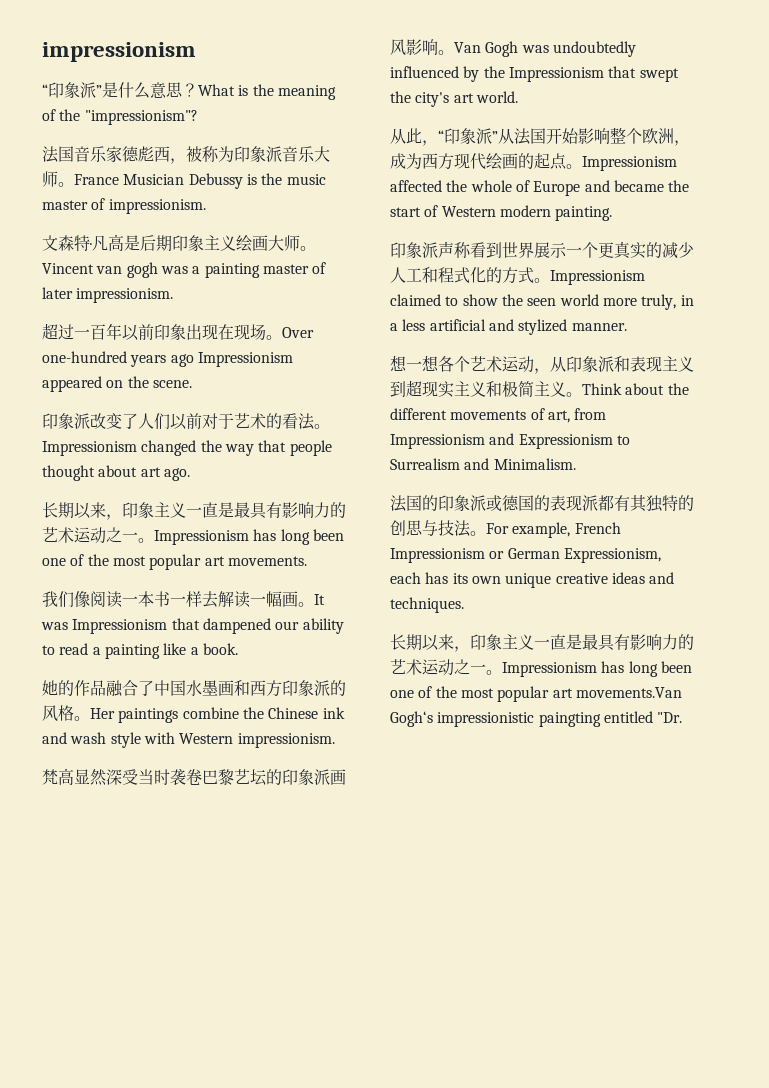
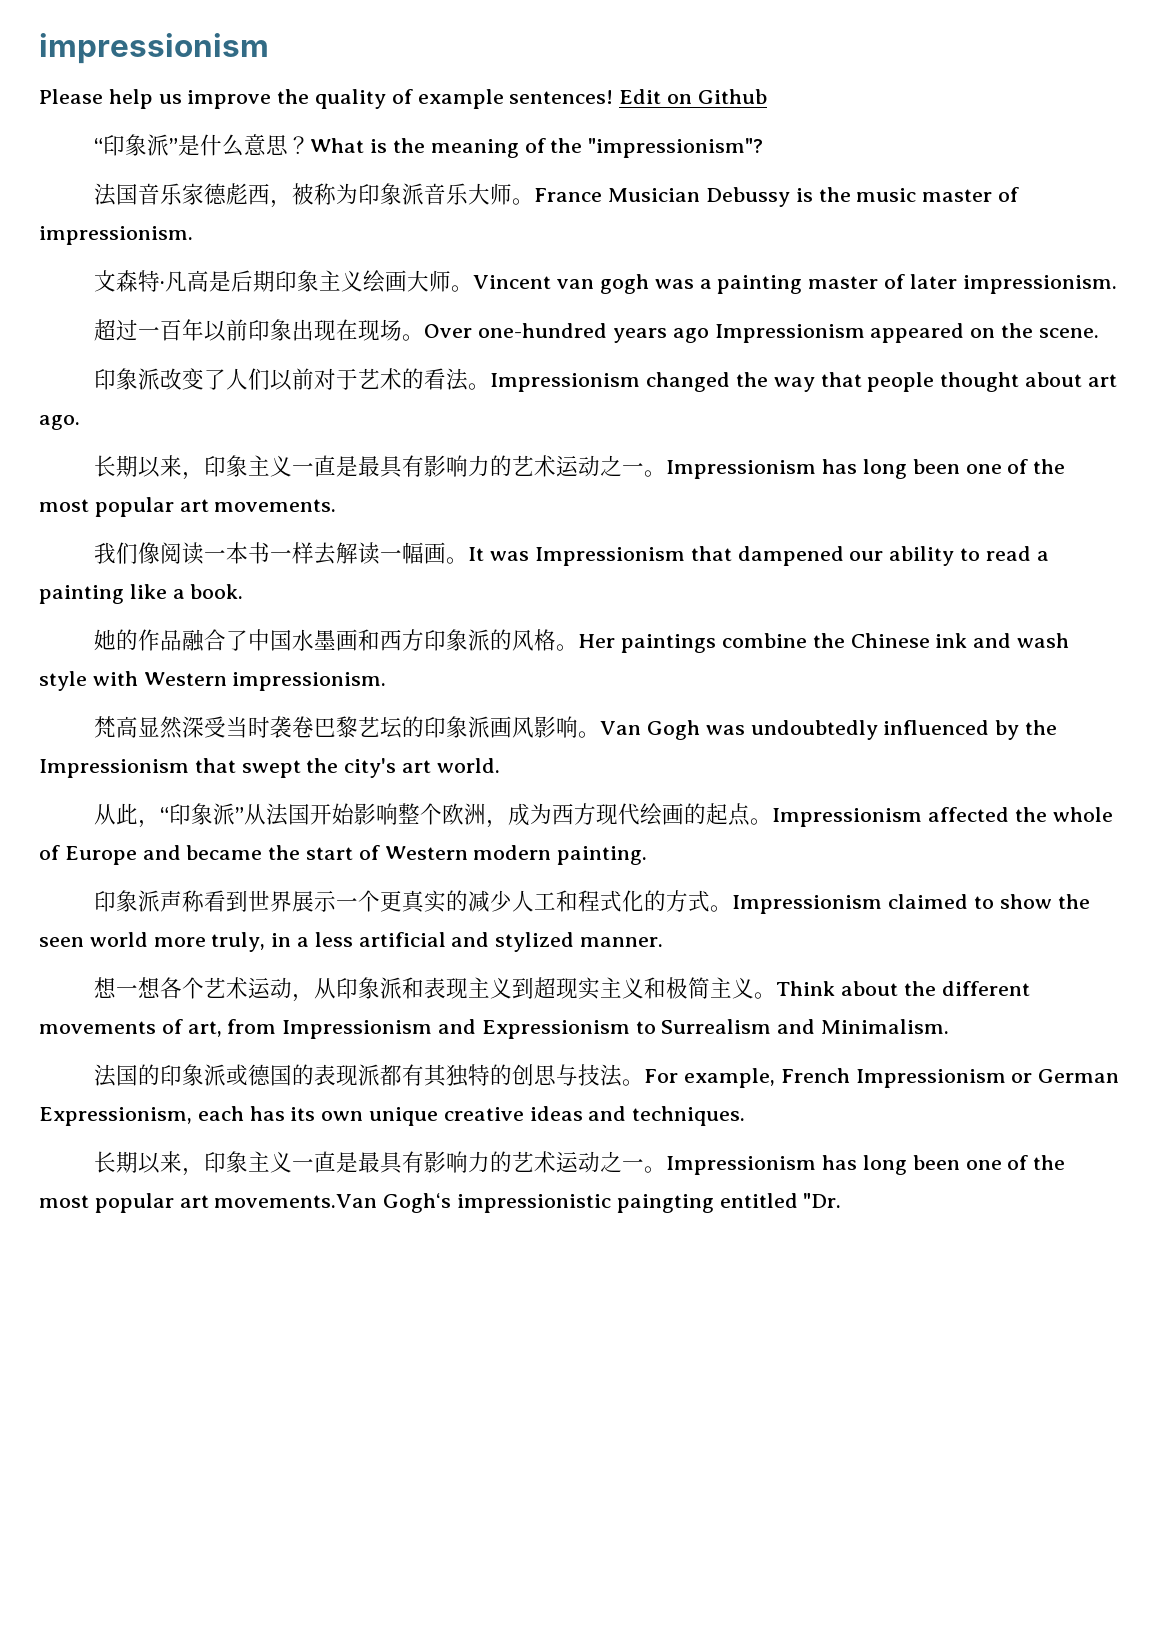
(196, 52) none -> [39,89,767,109] // Please help us improve the quality of example sentences! Edit on Github

